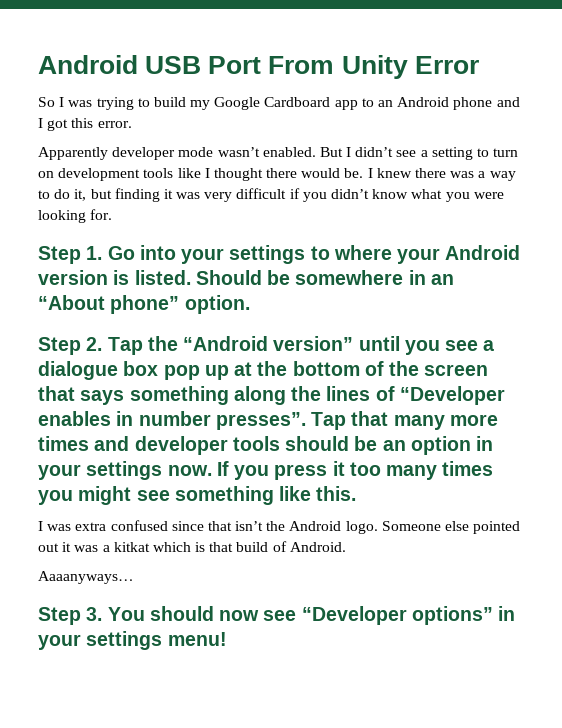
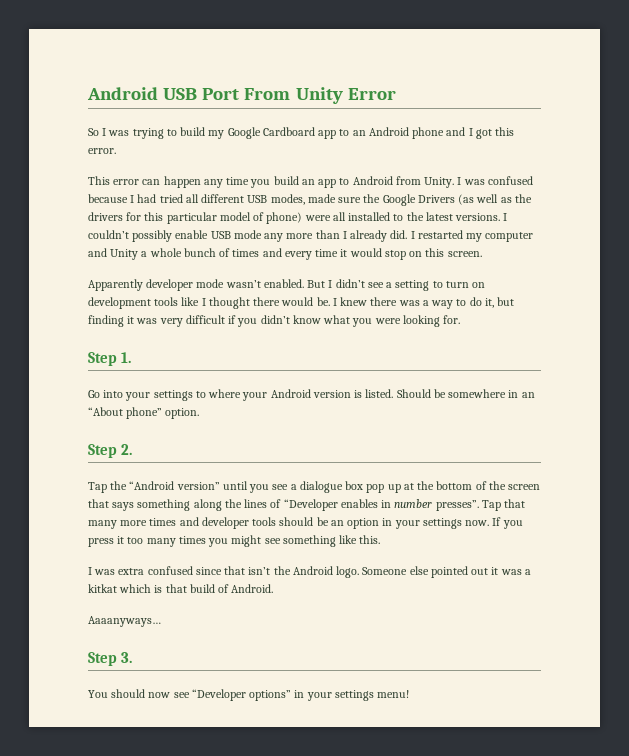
(132, 124) none -> [88,176,533,188] [88,194,532,206] [88,212,508,224] [88,230,534,242] [88,248,482,260] // This error can happen any time you build an app to Android from Unity. I was confused because I had tried all different USB modes, made sure the Google Drivers (as well as the drivers for this particular model of phone) were all installed to the latest versions. I couldn’t possibly enable USB mode any more than I already did. I restarted my computer and Unity a whole bunch of times and every time it would stop on this screen.
(103, 253) none -> (132, 357) //
(103, 344) none -> (133, 449) //
(103, 614) none -> (133, 657) //

